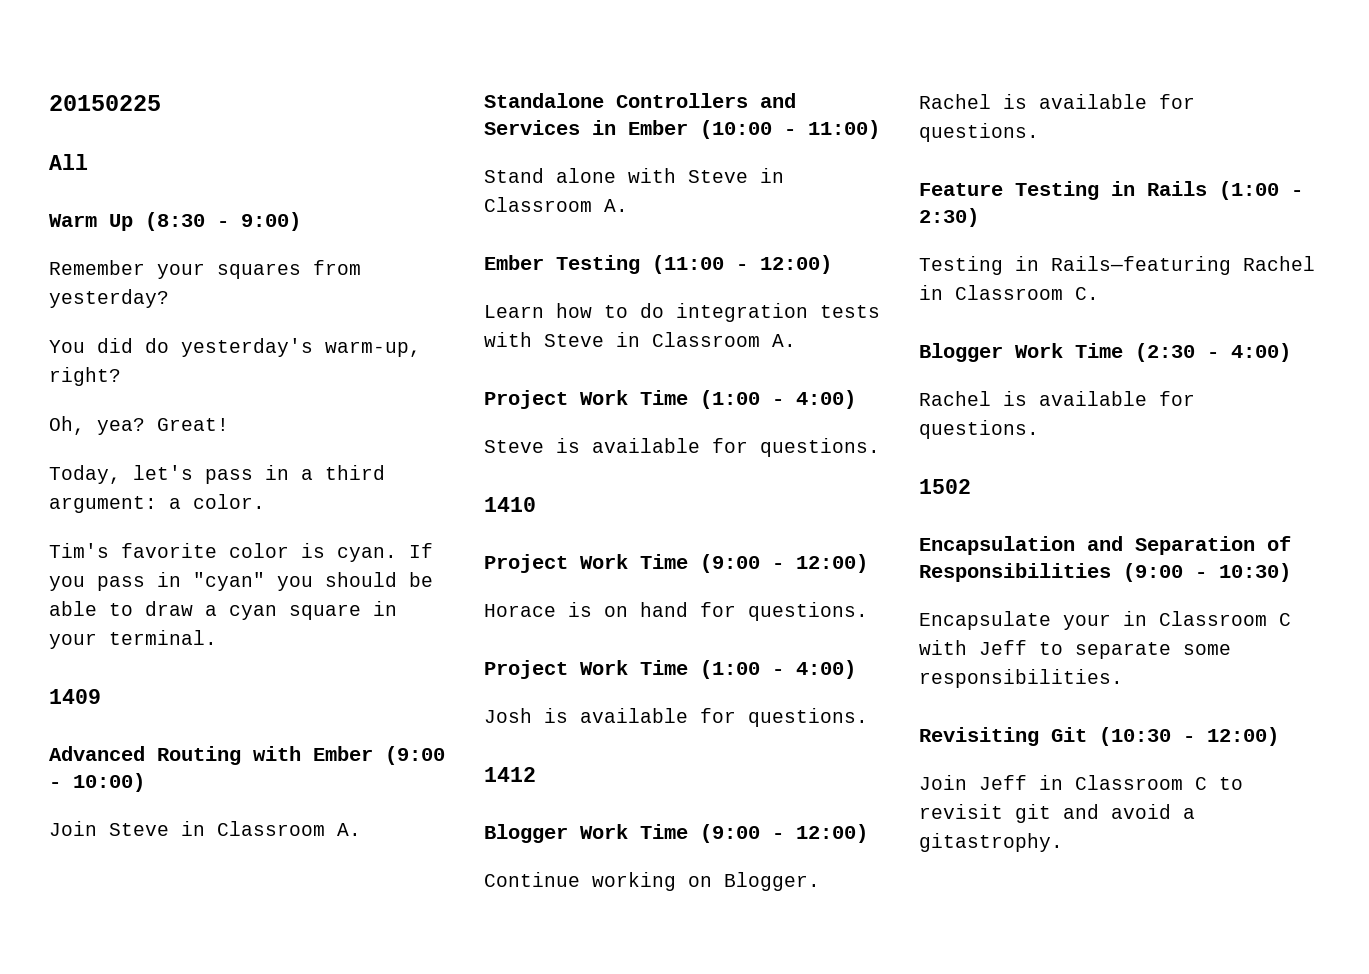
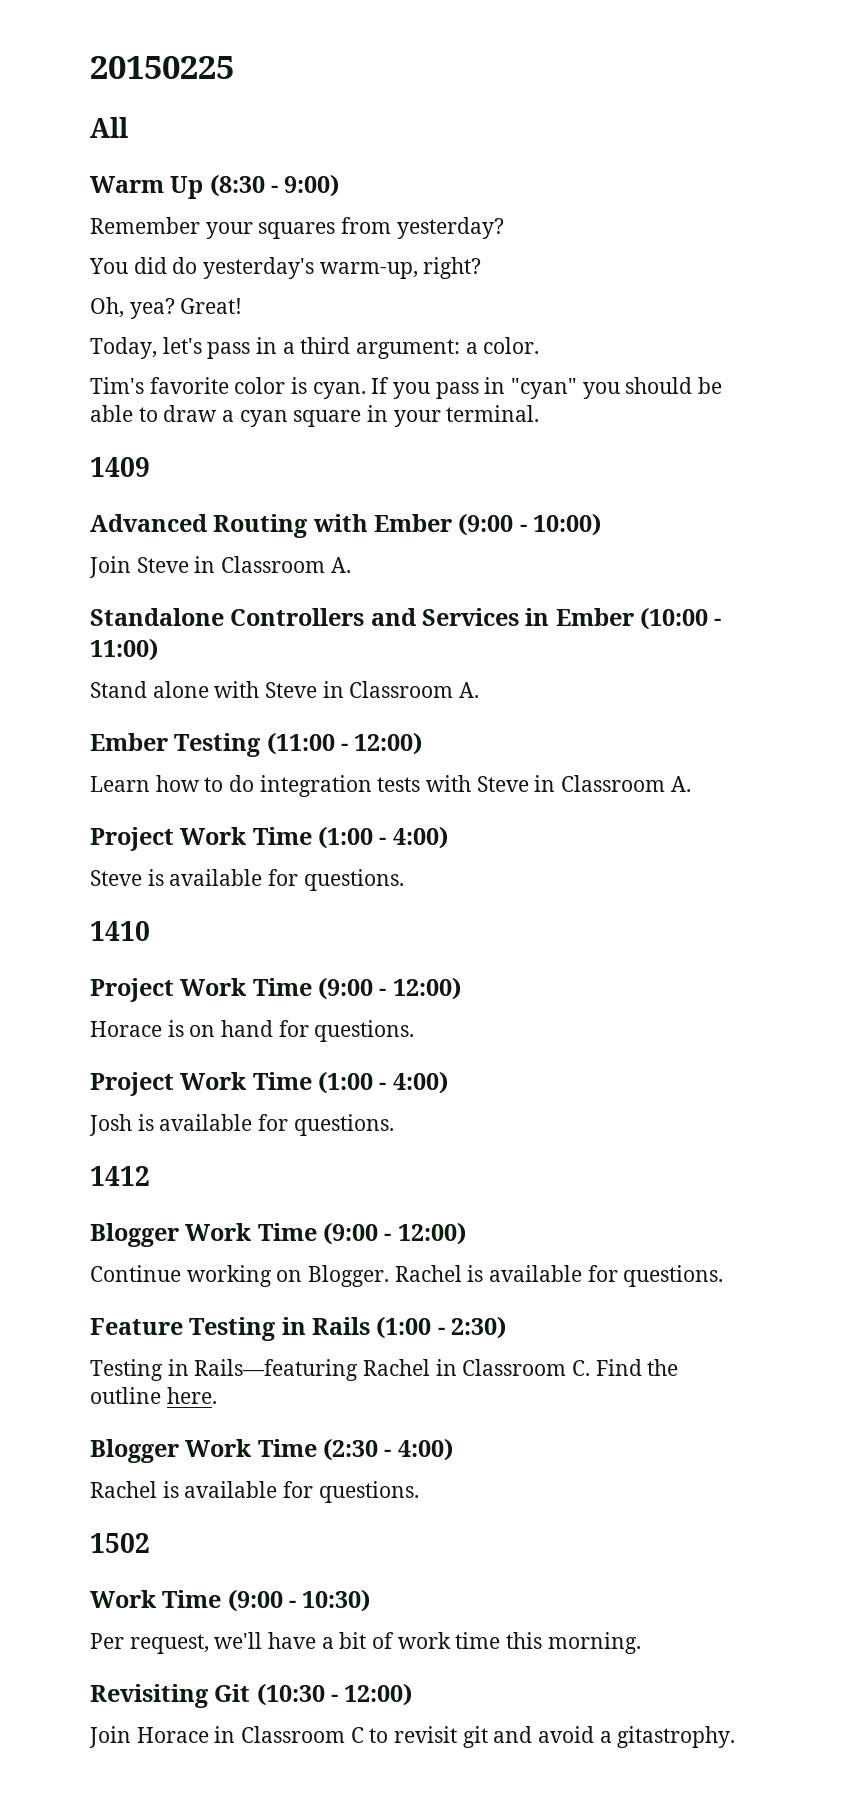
(1099, 293) none -> [595,1359,679,1376] [90,1387,217,1404] Find the outline here.
[919,536,1291,555] [919,563,1291,582] [919,611,1291,630] [919,640,1231,659] [919,669,1123,688] Encapsulation and Separation of Responsibilities (9:00 - 10:30) // Encapsulate your in Classroom C with Jeff to separate some responsibilities. -> [90,1589,371,1612] [90,1632,641,1654] Work Time (9:00 - 10:30) // Per request, we'll have a bit of work time this morning.
[979,775,1027,790] Jeff -> [136,1727,209,1743] Horace

